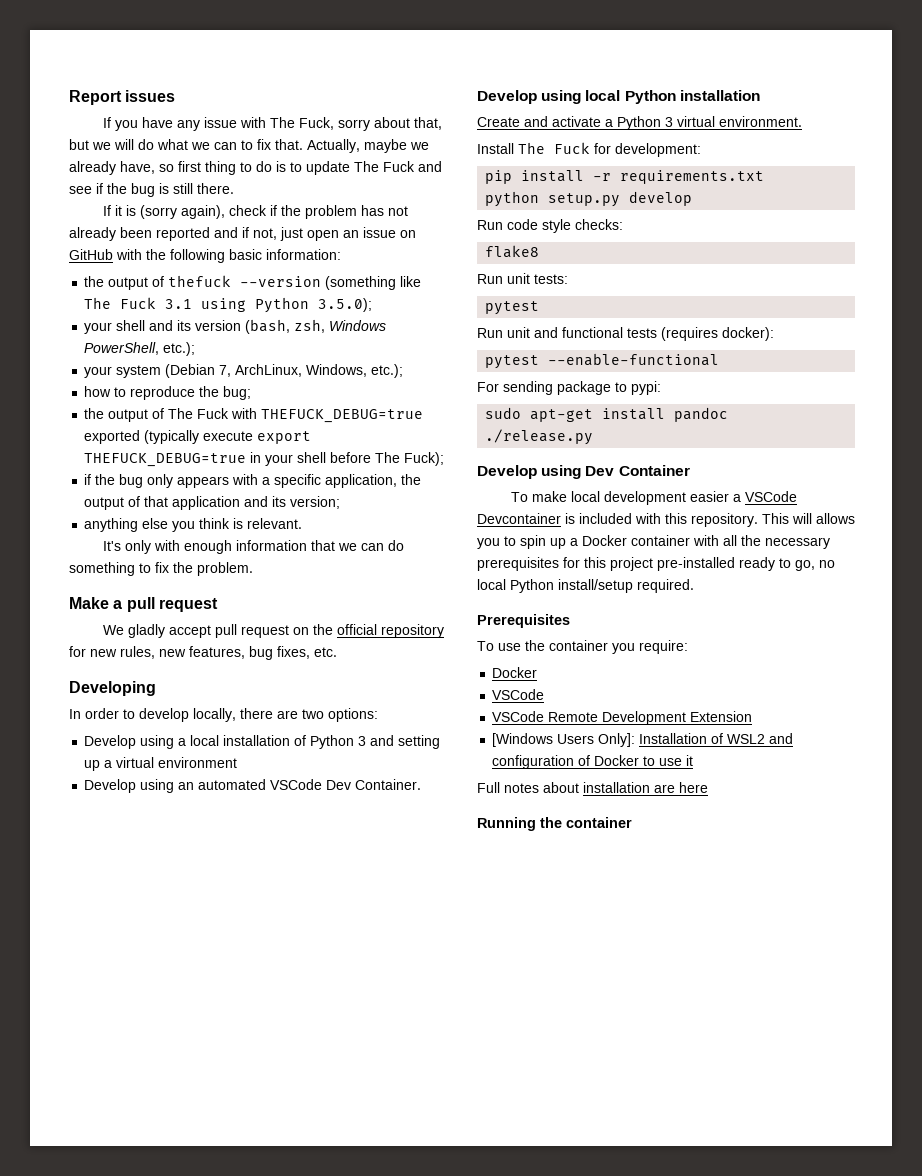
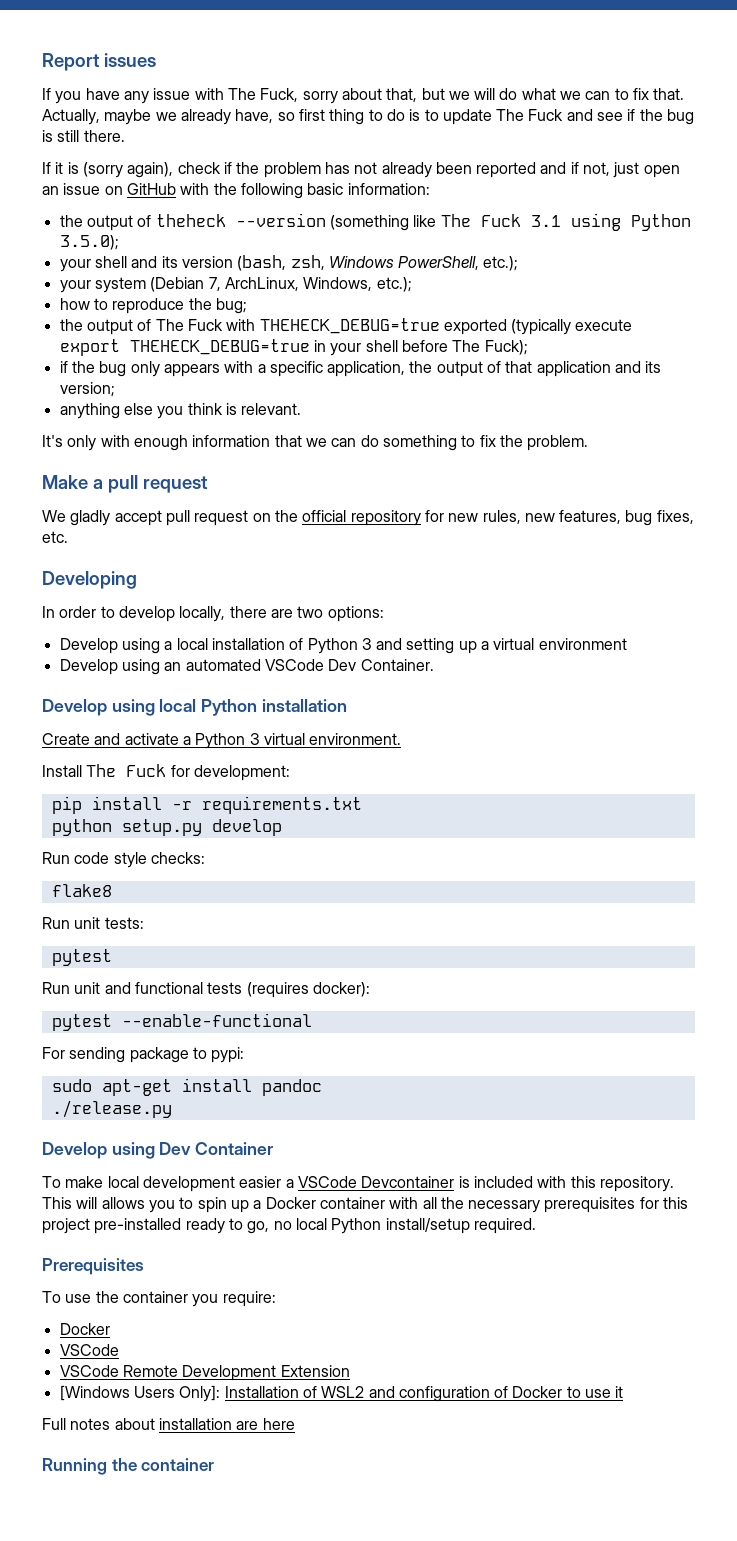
[168,275,232,287] thefuck -> [155,214,226,227] theheck
[261,409,424,423] THEFUCK_DEBUG=true -> [259,318,440,334] THEHECK_DEBUG=true
[84,453,247,467] THEFUCK_DEBUG=true -> [129,339,310,355] THEHECK_DEBUG=true

